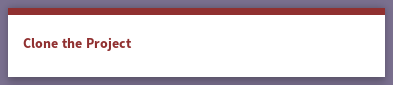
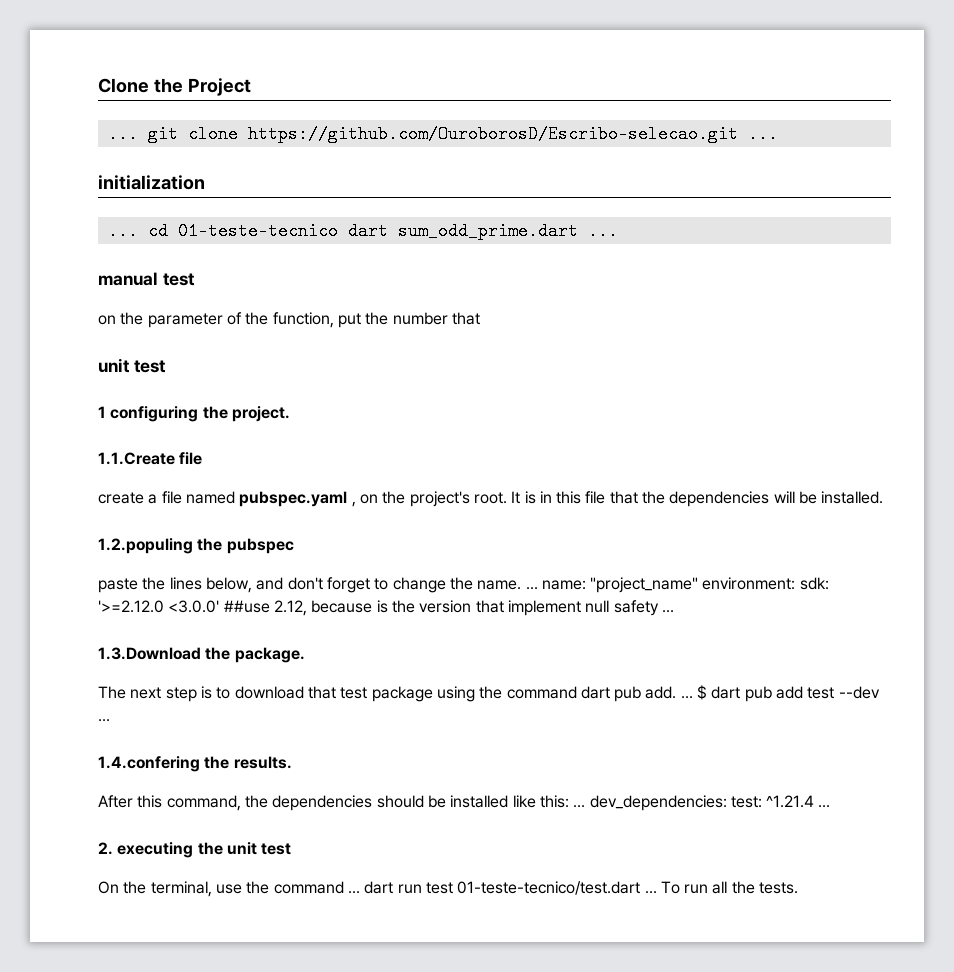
(132, 44) none -> [107,125,778,143] [98,175,205,190] [107,222,618,240] [98,272,195,286] [98,312,480,328] [98,358,166,373] [98,406,290,422] [98,452,203,465] [98,491,884,507] [98,538,294,554] [98,577,829,593] [98,600,674,616] [98,647,305,663] [98,685,880,702] [98,719,110,722] [98,756,292,772] [98,795,831,811] [98,842,292,858] [98,881,799,897] // ... git clone https://github.com/OuroborosD/Escribo-selecao.git ... // initialization // ... cd 01-teste-tecnico dart sum_odd_prime.dart ... // manual test // on the parameter of the function, put the number that // unit test // 1 configuring the project. // 1.1.Create file // create a file named pubspec.yaml , on the project's root. It is in this file that the dependencies will be installed. // 1.2.populing the pubspec // paste the lines below, and don't forget to change the name. ... name: "project_name" environment: sdk: '>=2.12.0 <3.0.0' ##use 2.12, because is the version that implement null safety ... // 1.3.Download the package. // The next step is to download that test package using the command dart pub add. ... $ dart pub add test --dev ... // 1.4.confering the results. // After this command, the dependencies should be installed like this: ... dev_dependencies: test: ^1.21.4 ... // 2. executing the unit test // On the terminal, use the command ... dart run test 01-teste-tecnico/test.dart ... To run all the tests.

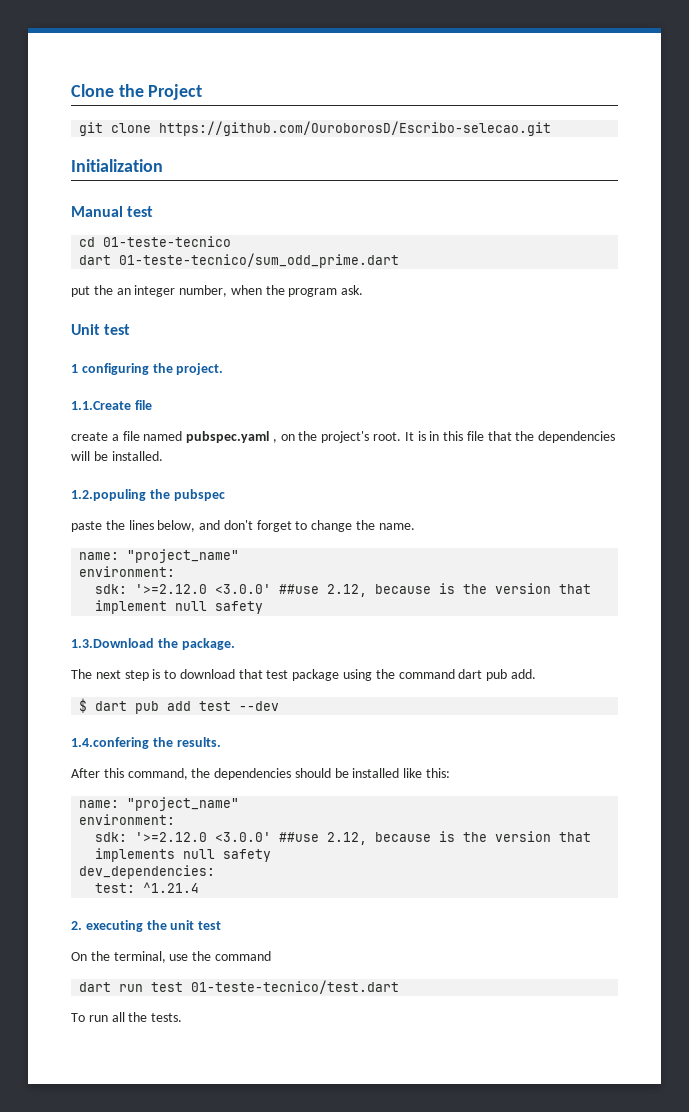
[107,125,138,143] ... -> (203, 92) none
[747,125,778,143] [98,175,205,190] [107,222,138,240] ... // initialization // ... -> [71,159,163,172] [71,206,154,217] // Initialization // Manual test //
[347,222,618,240] [98,272,195,286] [98,312,480,328] [98,358,130,373] dart sum_odd_prime.dart ... // manual test // on the parameter of the function, put the number that // unit -> [79,253,400,268] [71,285,364,297] [71,324,100,335] // dart 01-teste-tecnico/sum_odd_prime.dart // put the an integer number, when the program ask. // Unit
[525,577,796,593] ... name: "project_name" environment: -> [79,549,240,563] [79,566,176,577] // name: "project_name" // environment: //
[661,610,674,613] ... -> (264, 607) none
[680,696,693,699] ... -> (536, 674) //
[98,719,110,722] ... -> (280, 706) none
[573,805,586,808] ... -> [79,797,240,811] [79,814,176,825] [95,831,592,845] [95,848,272,862] // name: "project_name" // environment: // sdk: '>=2.12.0 <3.0.0' ##use 2.12, because is the version that implements null safety //
(727, 803) none -> (216, 872) //
[818,805,831,808] ... -> (200, 887) none
[347,891,360,894] ... -> (271, 956) //
[644,891,657,894] ... -> (400, 987) //

